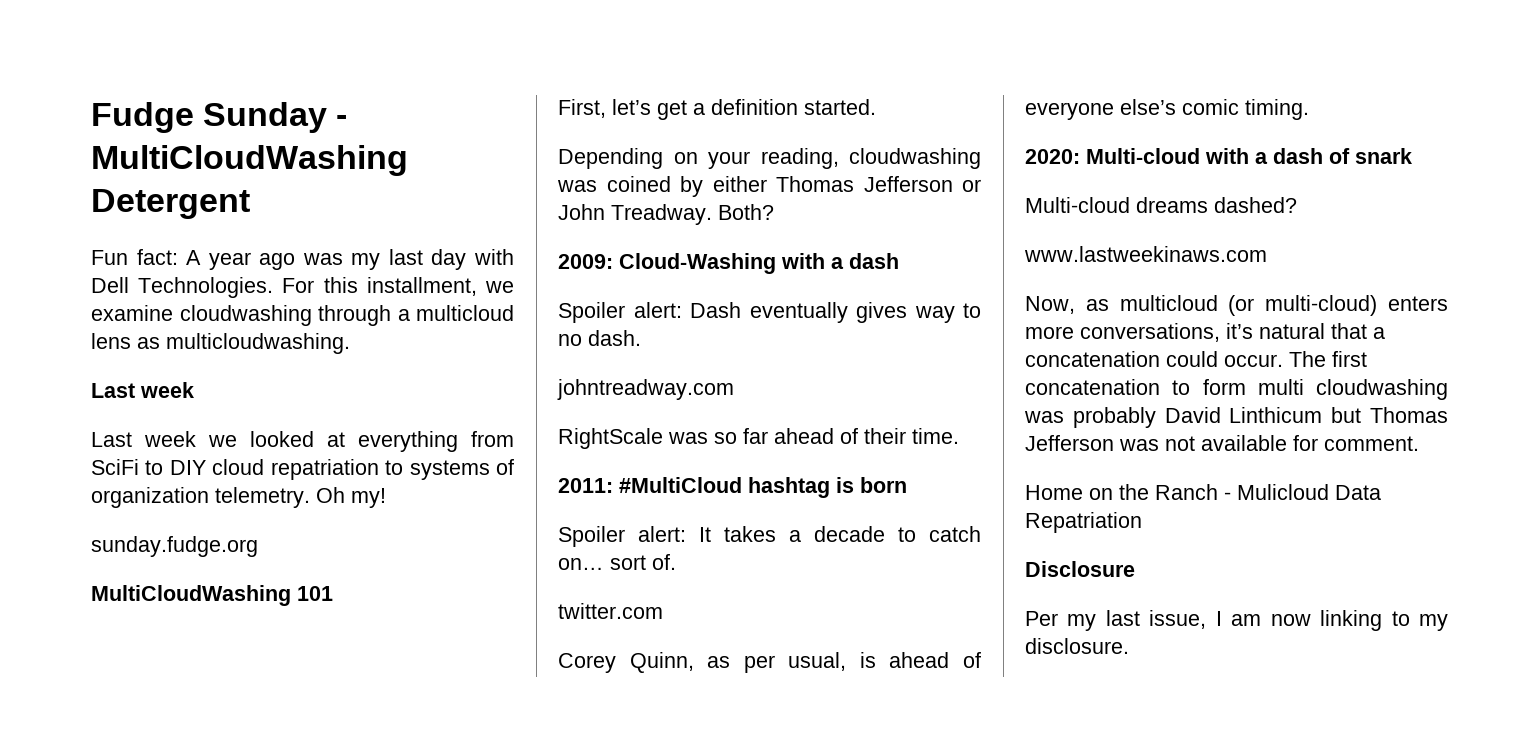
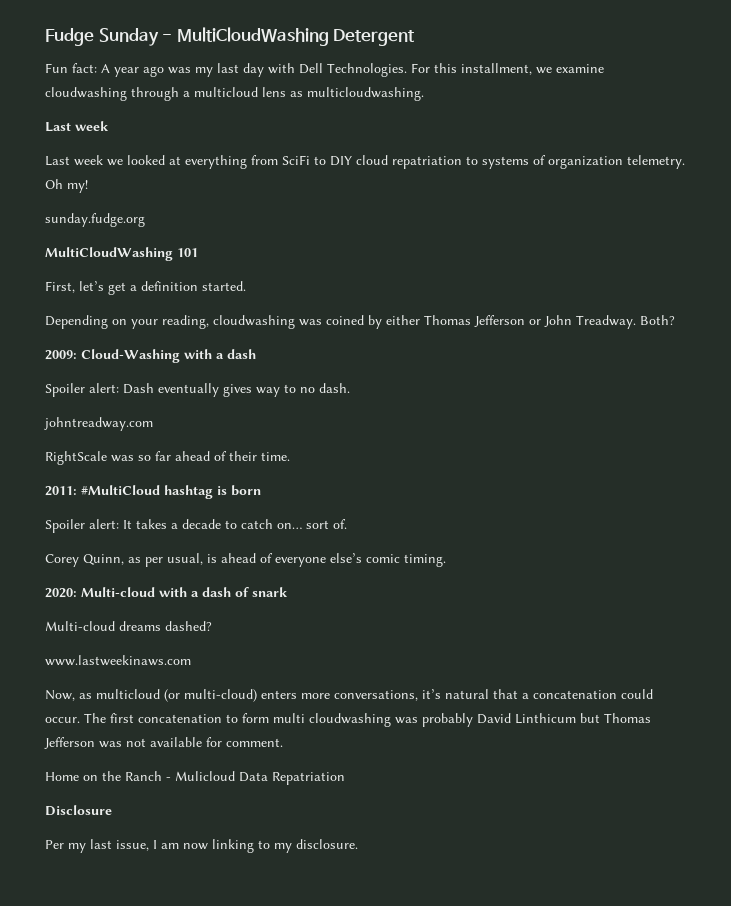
[558,603,663,619] // twitter.com -> (347, 524) none

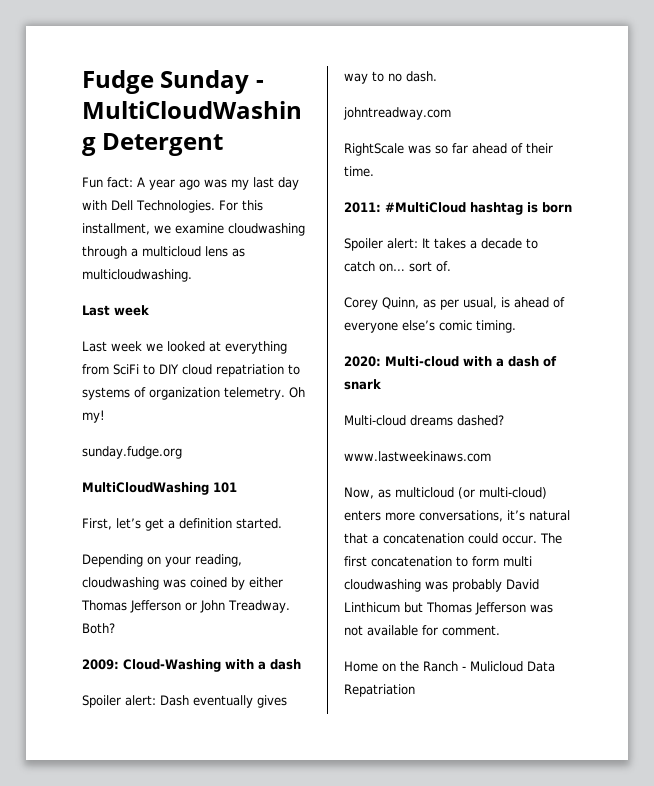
[45,805,112,816] [45,839,358,853] // Disclosure // Per my last issue, I am now linking to my disclosure. -> (415, 690) none

